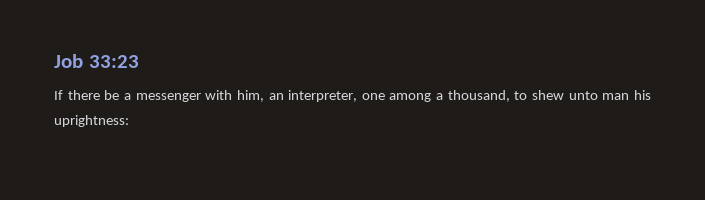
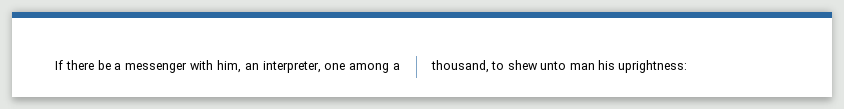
[54,54,139,68] Job 33:23 // -> (55, 65) none

